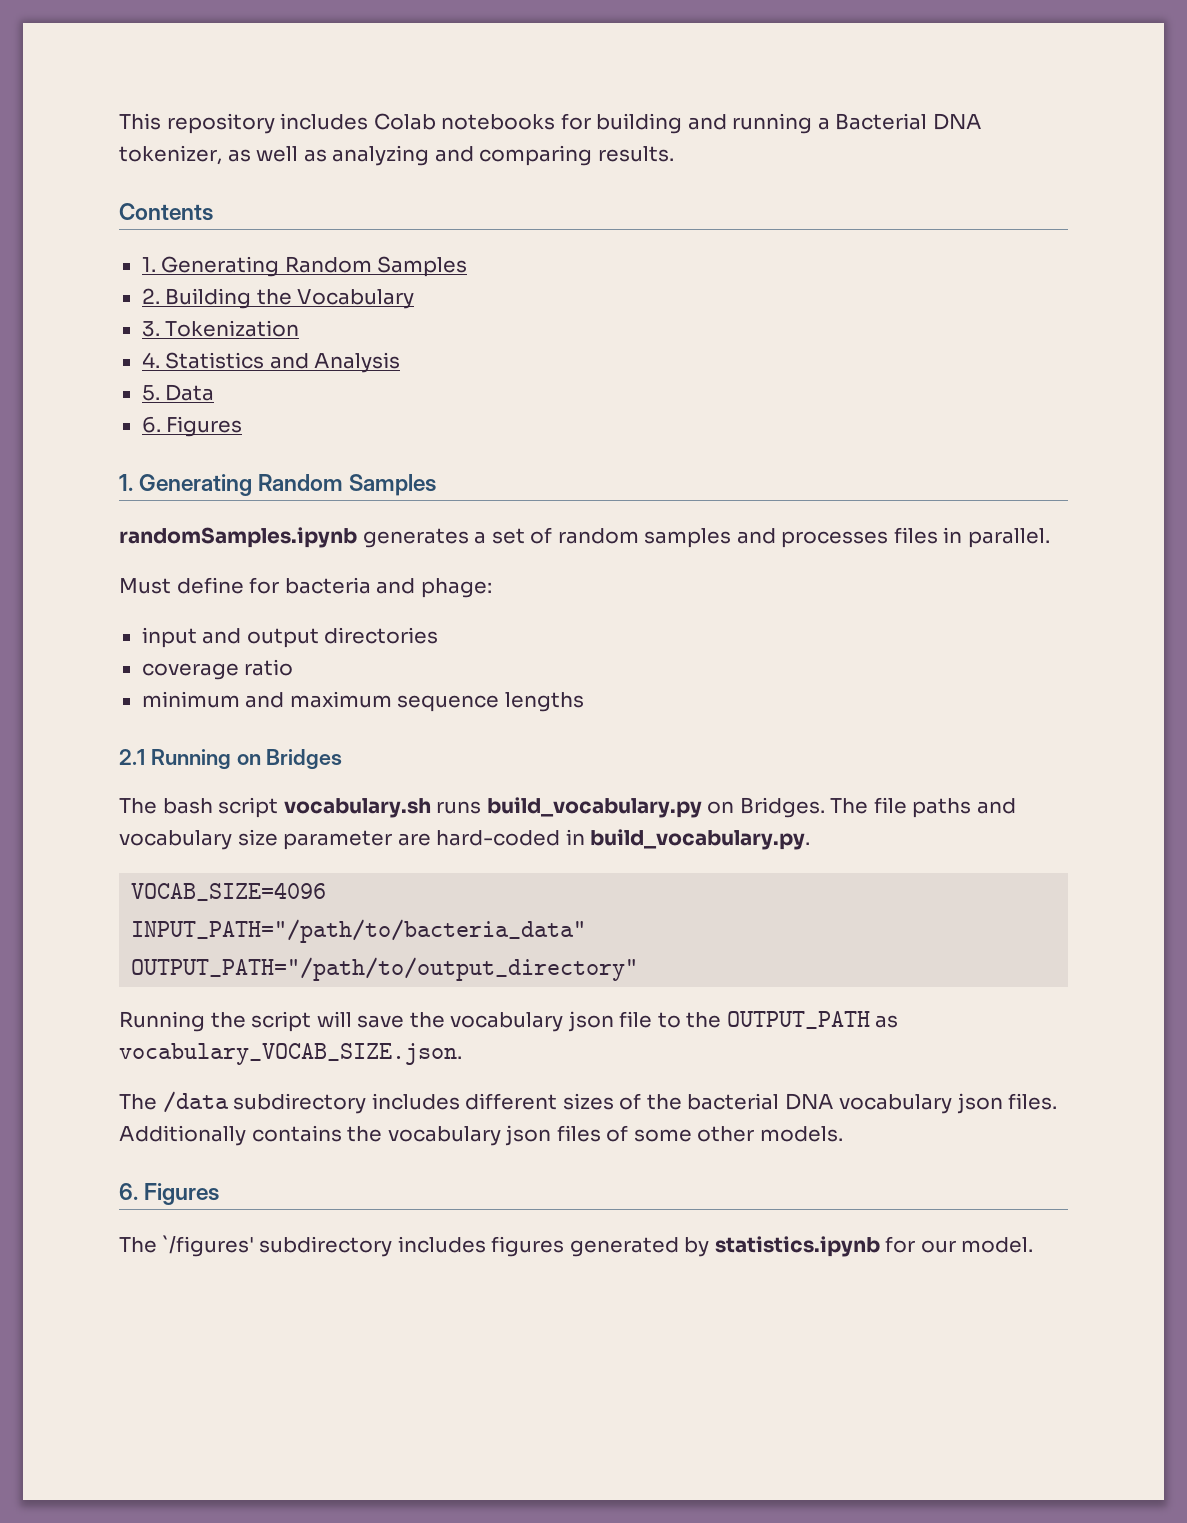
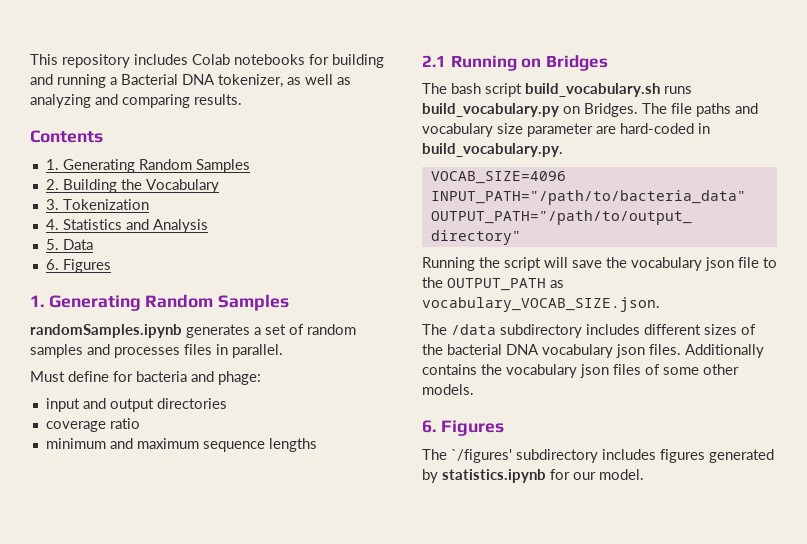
[283,798,431,818] vocabulary.sh -> [525,83,660,97] build_vocabulary.sh

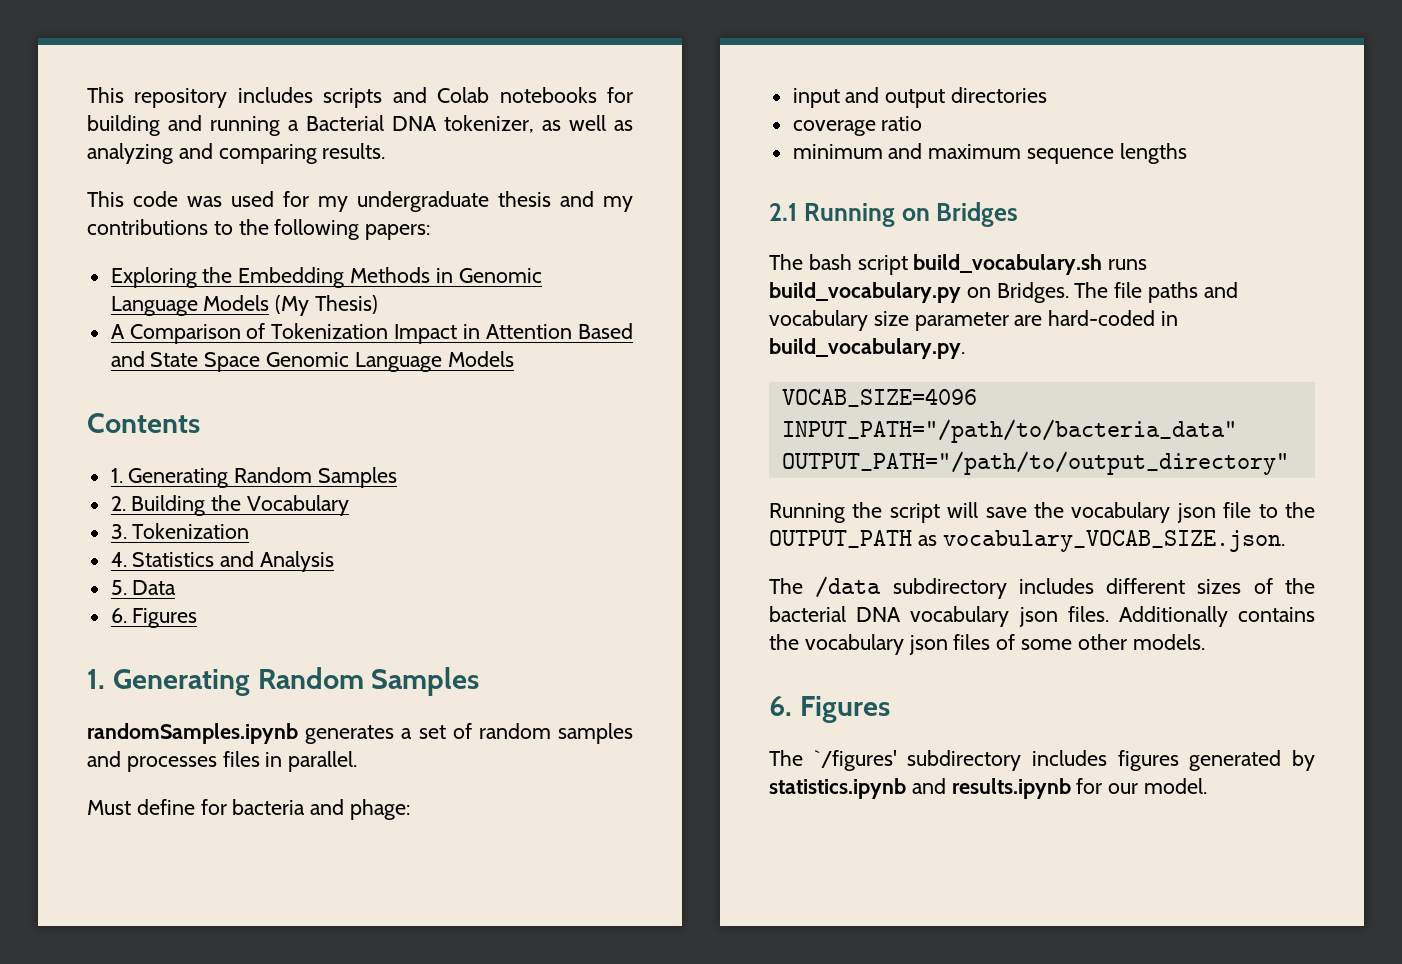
(188, 59) none -> [323,87,427,108] scripts and
(242, 99) none -> [87,191,633,212] [87,219,431,240] [110,267,542,288] [110,295,379,316] [110,323,633,344] [110,351,514,372] // This code was used for my undergraduate thesis and my contributions to the following papers: // Exploring the Embedding Methods in Genomic Language Models (My Thesis) // A Comparison of Tokenization Impact in Attention Based and State Space Genomic Language Models
(546, 476) none -> [911,778,1071,799] and results.ipynb

